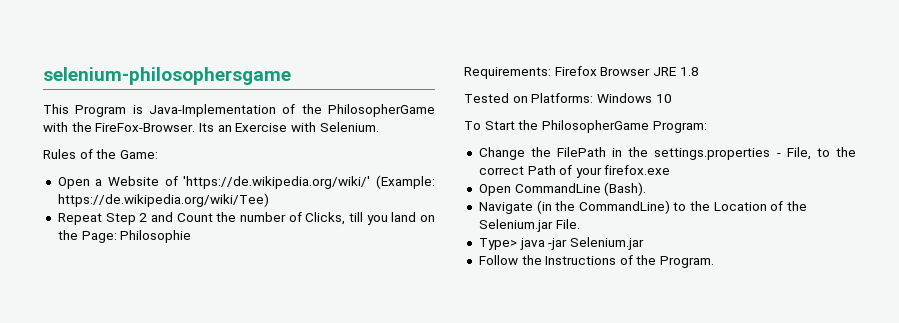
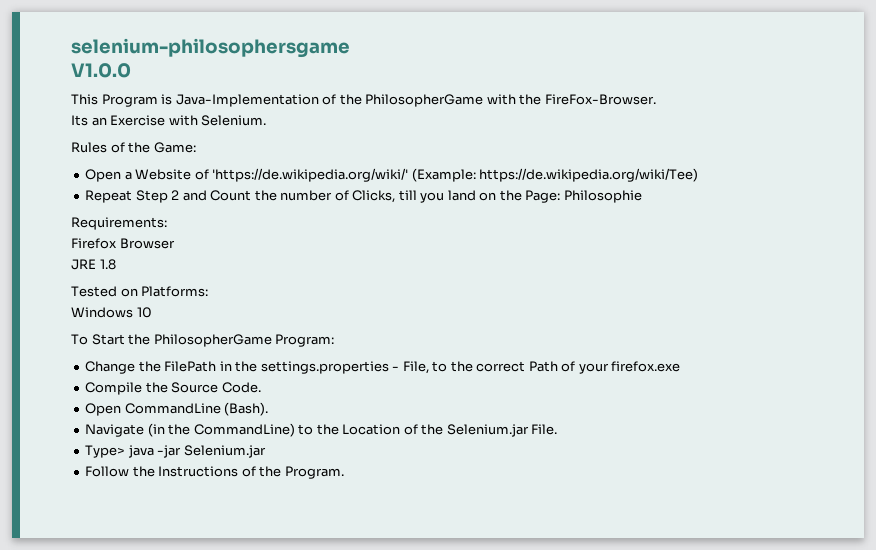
(291, 76) none -> [71,63,131,78] // V1.0.0
(196, 127) none -> (656, 99) //
(551, 73) none -> (167, 223) //
(651, 71) none -> (175, 243) //
(594, 98) none -> (209, 291) //
(671, 170) none -> [85,382,261,395] // Compile the Source Code.

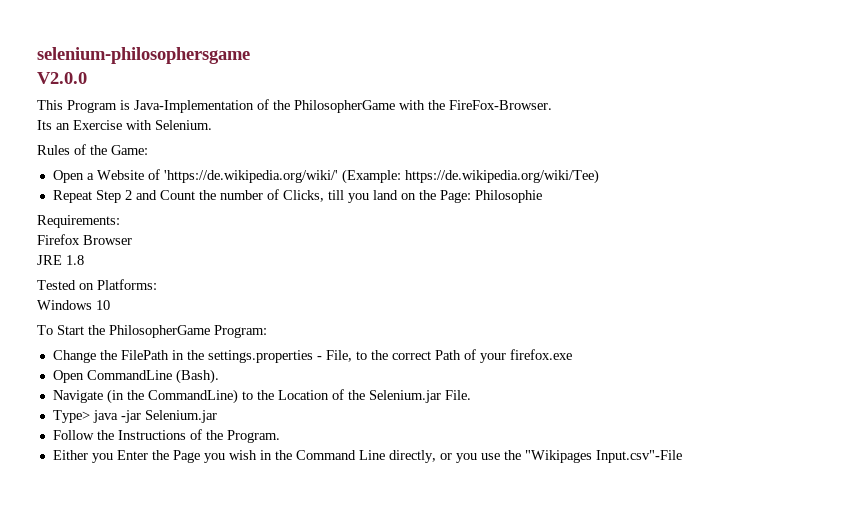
[71,63,131,78] V1.0.0 -> [37,72,87,84] V2.0.0
[85,382,261,395] // Compile the Source Code. -> (572, 354) none
(344, 472) none -> [52,450,682,463] // Either you Enter the Page you wish in the Command Line directly, or you use the "Wikipages Input.csv"-File

